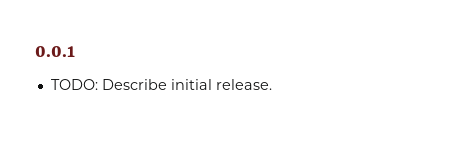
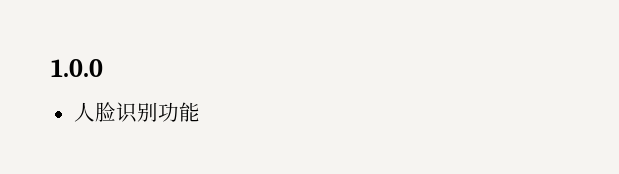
[35,46,75,57] [50,79,272,90] 0.0.1 // TODO: Describe initial release. -> [51,59,103,77] [73,102,200,123] 1.0.0 // 人脸识别功能

